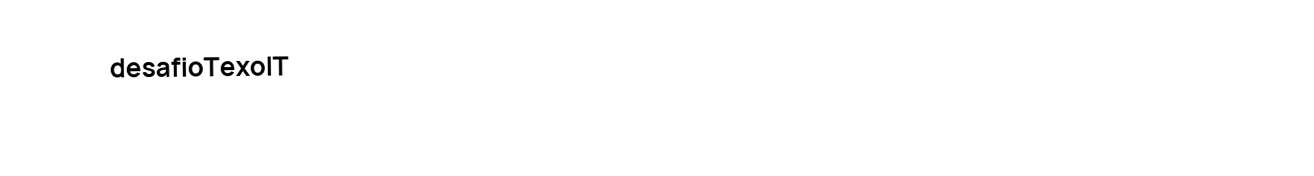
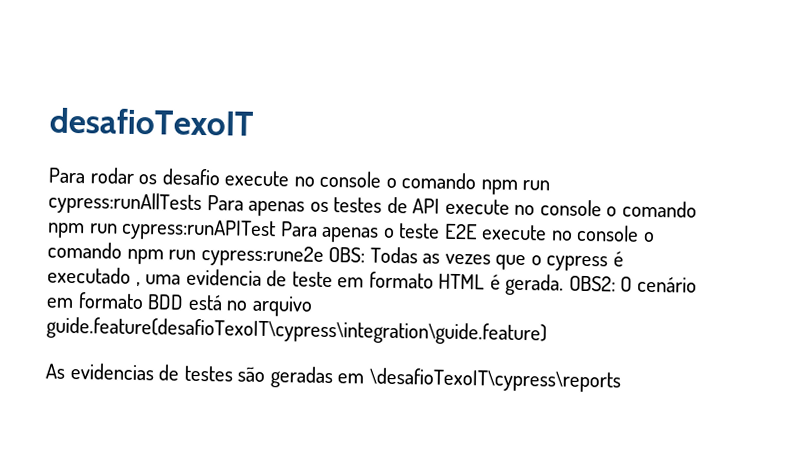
(289, 67) none -> [48,167,551,195] [48,191,697,218] [47,218,655,243] [47,241,624,272] [47,266,697,296] [46,292,313,317] [46,316,547,346] [45,362,621,393] // Para rodar os desafio execute no console o comando npm run cypress:runAllTests Para apenas os testes de API execute no console o comando npm run cypress:runAPITest Para apenas o teste E2E execute no console o comando npm run cypress:rune2e OBS: Todas as vezes que o cypress é executado , uma evidencia de teste em formato HTML é gerada. OBS2: O cenário em formato BDD está no arquivo guide.feature(desafioTexoIT\cypress\integration\guide.feature) // As evidencias de testes são geradas em \desafioTexoIT\cypress\reports

